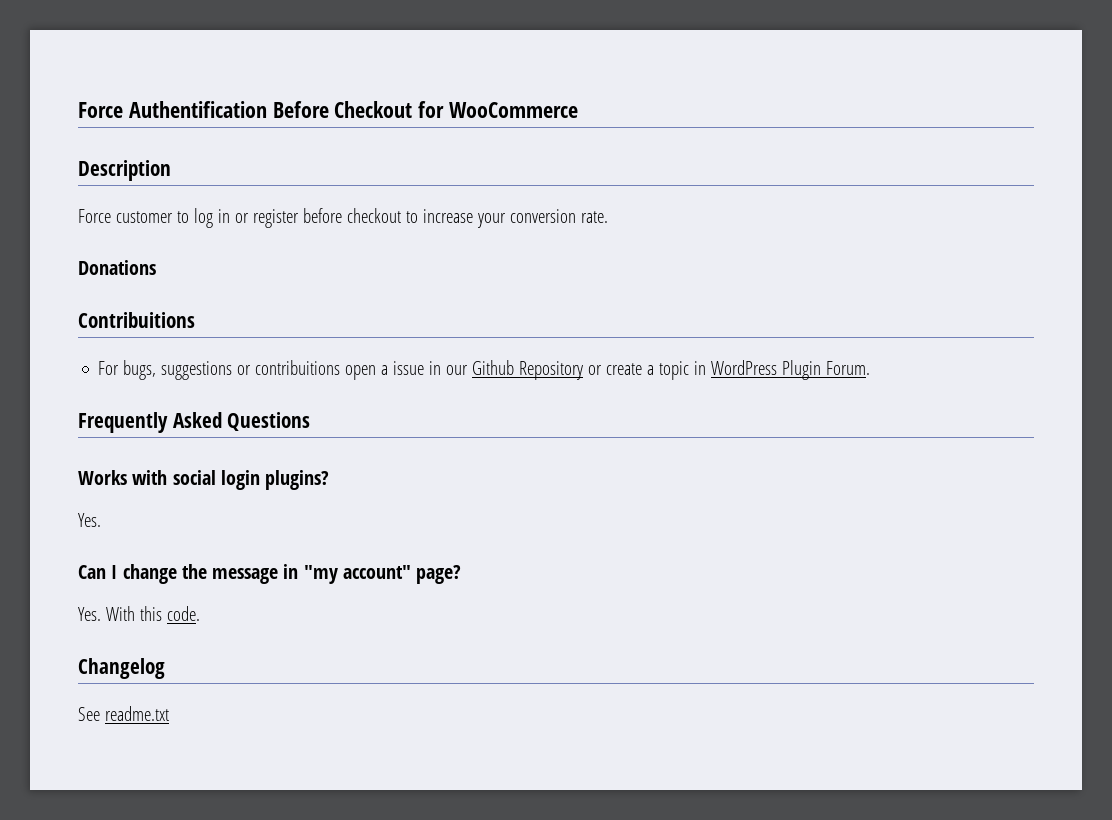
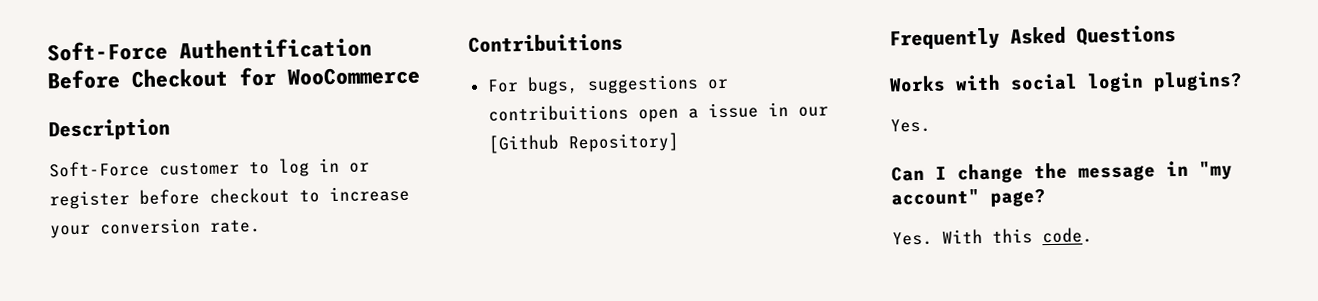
[78,102,123,118] Force -> [47,40,168,62] Soft-Force
[78,209,111,223] Force -> [49,160,150,178] Soft-Force
[78,260,156,275] // Donations -> (261, 226) none
[472,360,871,380] Github Repository or create a topic in WordPress Plugin Forum. -> [487,132,680,154] [Github Repository]
[78,658,165,679] [78,706,169,721] // Changelog // See readme.txt -> (1093, 235) none

